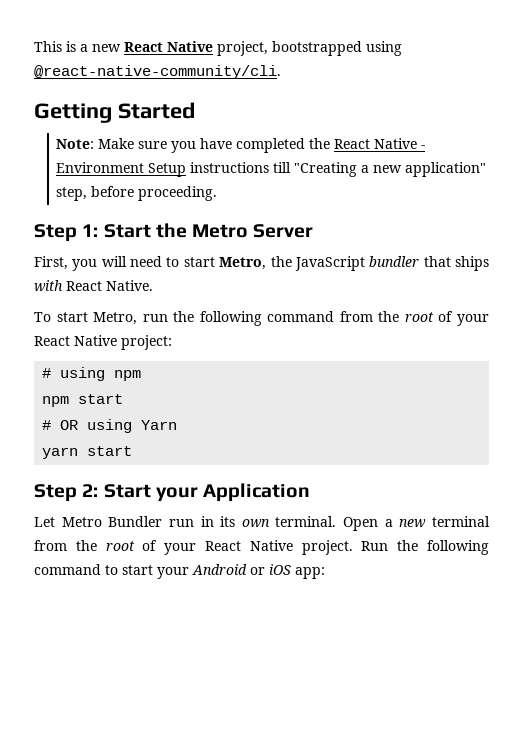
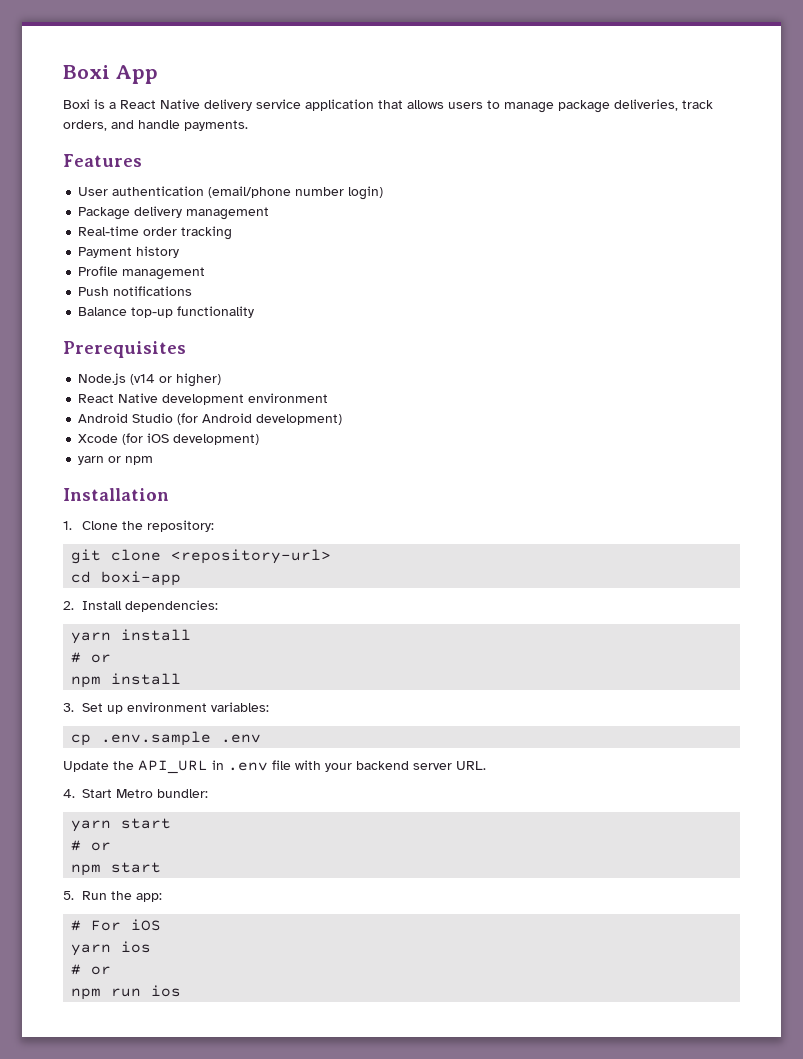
[34,41,62,52] This -> [63,65,158,84] [63,99,90,109] Boxi App // Boxi
[92,41,402,56] [34,65,281,79] [34,102,195,123] [56,138,426,153] [56,162,487,177] [56,186,218,201] [34,223,314,242] [34,256,490,271] [34,280,153,292] [34,311,490,326] [34,335,172,350] [42,367,142,381] [42,394,124,407] [42,419,178,433] [42,446,133,459] [34,483,311,502] [34,516,490,531] [34,540,490,555] [34,564,325,579] new React Native project, bootstrapped using @react-native-community/cli. // Getting Started // Note: Make sure you have completed the React Native - Environment Setup instructions till "Creating a new application" step, before proceeding. // Step 1: Start the Metro Server // First, you will need to start Metro, the JavaScript bundler that ships with React Native. // To start Metro, run the following command from the root of your React Native project: // # using npm // npm start // # OR using Yarn // yarn start // Step 2: Start your Application // Let Metro Bundler run in its own terminal. Open a new terminal from the root of your React Native project. Run the following command to start your Android or iOS app: -> [120,99,713,113] [63,120,248,131] [63,154,142,167] [78,186,384,200] [78,206,270,220] [78,226,233,240] [78,246,180,258] [78,266,206,280] [78,286,193,296] [78,306,255,318] [63,341,186,358] [78,373,222,387] [78,393,329,405] [78,413,343,425] [78,433,260,445] [78,456,154,465] [63,488,169,501] [63,520,215,532] [71,549,332,564] [71,571,182,586] [63,600,219,612] [71,629,192,644] [71,652,112,663] [71,673,182,688] [63,702,270,714] [71,731,262,746] [63,760,486,774] [63,789,209,798] [71,818,172,832] [71,840,112,851] [71,862,162,876] [63,891,163,902] [71,919,162,931] [71,941,152,956] [71,964,112,975] [71,985,182,1000] React Native delivery service application that allows users to manage package deliveries, track orders, and handle payments. // Features // User authentication (email/phone number login) // Package delivery management // Real-time order tracking // Payment history // Profile management // Push notifications // Balance top-up functionality // Prerequisites // Node.js (v14 or higher) // React Native development environment // Android Studio (for Android development) // Xcode (for iOS development) // yarn or npm // Installation // 1. Clone the repository: // git clone <repository-url> // cd boxi-app // 2. Install dependencies: // yarn install // # or // npm install // 3. Set up environment variables: // cp .env.sample .env // Update the API_URL in .env file with your backend server URL. // 4. Start Metro bundler: // yarn start // # or // npm start // 5. Run the app: // # For iOS // yarn ios // # or // npm run ios

